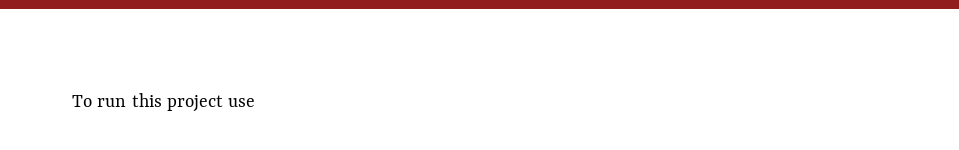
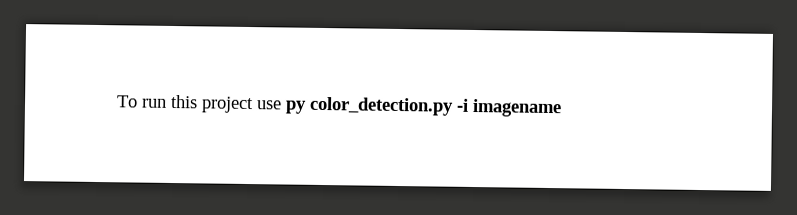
(256, 102) none -> [285,96,562,118] py color_detection.py -i imagename

